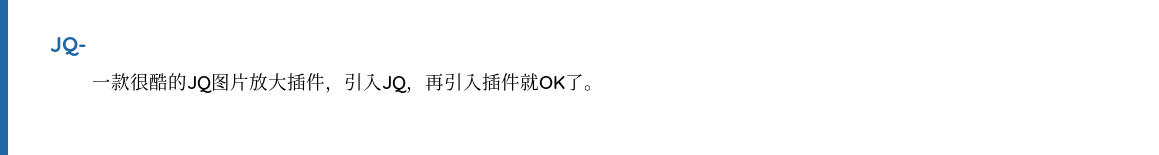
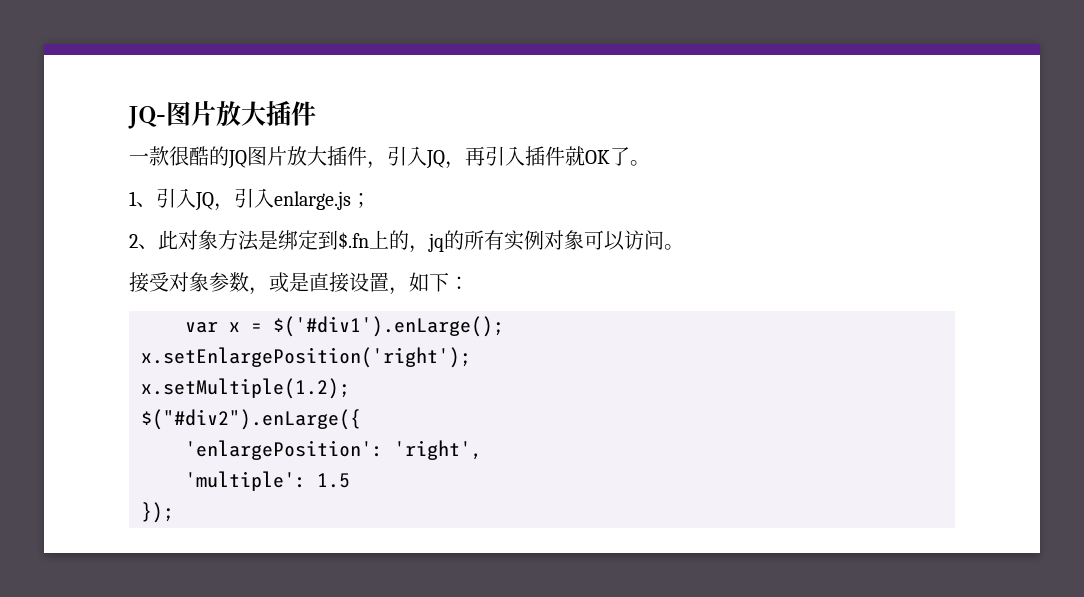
(87, 46) none -> [166,101,316,127] 图片放大插件
(604, 88) none -> [129,188,371,211] [129,230,684,253] [129,272,469,295] [185,316,504,337] [141,347,471,368] [141,378,350,399] [141,409,361,430] [185,440,482,460] [185,471,350,491] [141,502,174,523] // 1、引入JQ，引入enlarge.js； // 2、此对象方法是绑定到$.fn上的，jq的所有实例对象可以访问。 // 接受对象参数，或是直接设置，如下： // var x = $('#div1').enLarge(); // x.setEnlargePosition('right'); // x.setMultiple(1.2); // $("#div2").enLarge({ // 'enlargePosition': 'right', // 'multiple': 1.5 // });

